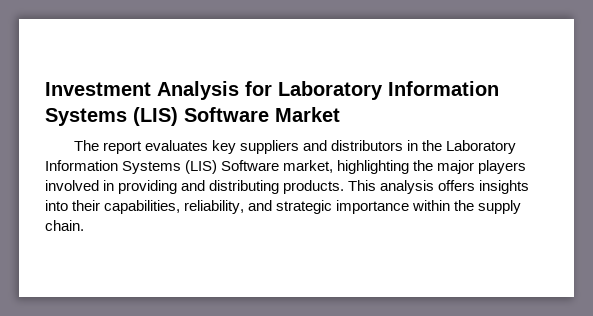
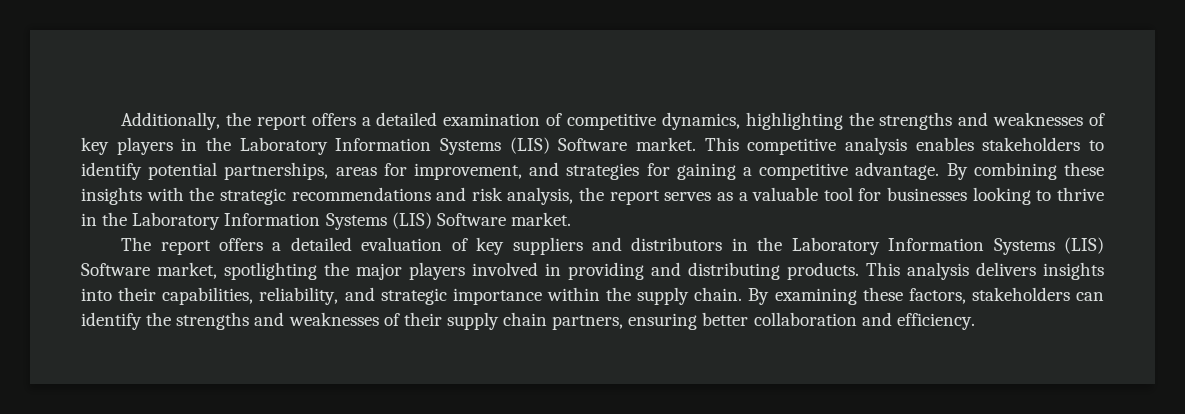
[45,81,499,100] [45,107,340,126] [73,140,209,154] Investment Analysis for Laboratory Information Systems (LIS) Software Market // The report evaluates -> [121,112,1106,130] [81,137,1104,155] [81,162,1105,180] [81,187,1105,205] [81,212,571,230] [121,237,468,255] Additionally, the report offers a detailed examination of competitive dynamics, highlighting the strengths and weaknesses of key players in the Laboratory Information Systems (LIS) Software market. This competitive analysis enables stakeholders to identify potential partnerships, areas for improvement, and strategies for gaining a competitive advantage. By combining these insights with the strategic recommendations and risk analysis, the report serves as a valuable tool for businesses looking to thrive in the Laboratory Information Systems (LIS) Software market. // The report offers a detailed evaluation of
[337,160,410,174] highlighting -> [224,262,317,280] spotlighting
[438,180,476,191] offers -> [976,262,1036,276] delivers
(84, 225) none -> [748,287,1104,305] [81,312,975,330] By examining these factors, stakeholders can identify the strengths and weaknesses of their supply chain partners, ensuring better collaboration and efficiency.

